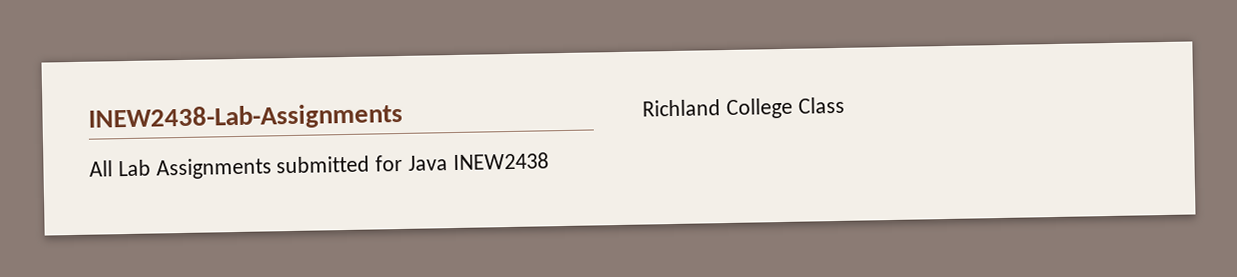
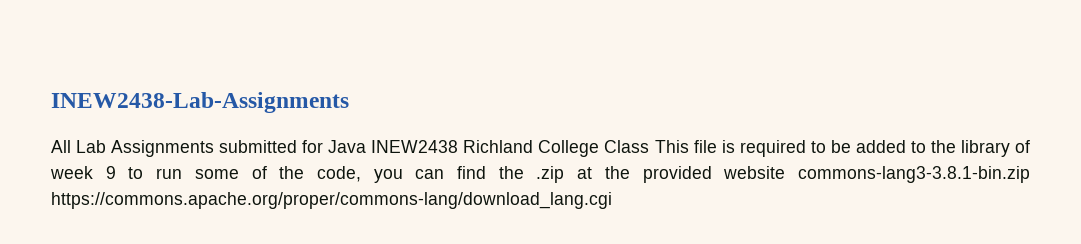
(845, 105) none -> [654,140,1030,157] [50,166,1031,183] [51,192,612,209] This file is required to be added to the library of week 9 to run some of the code, you can find the .zip at the provided website commons-lang3-3.8.1-bin.zip https://commons.apache.org/proper/commons-lang/download_lang.cgi

